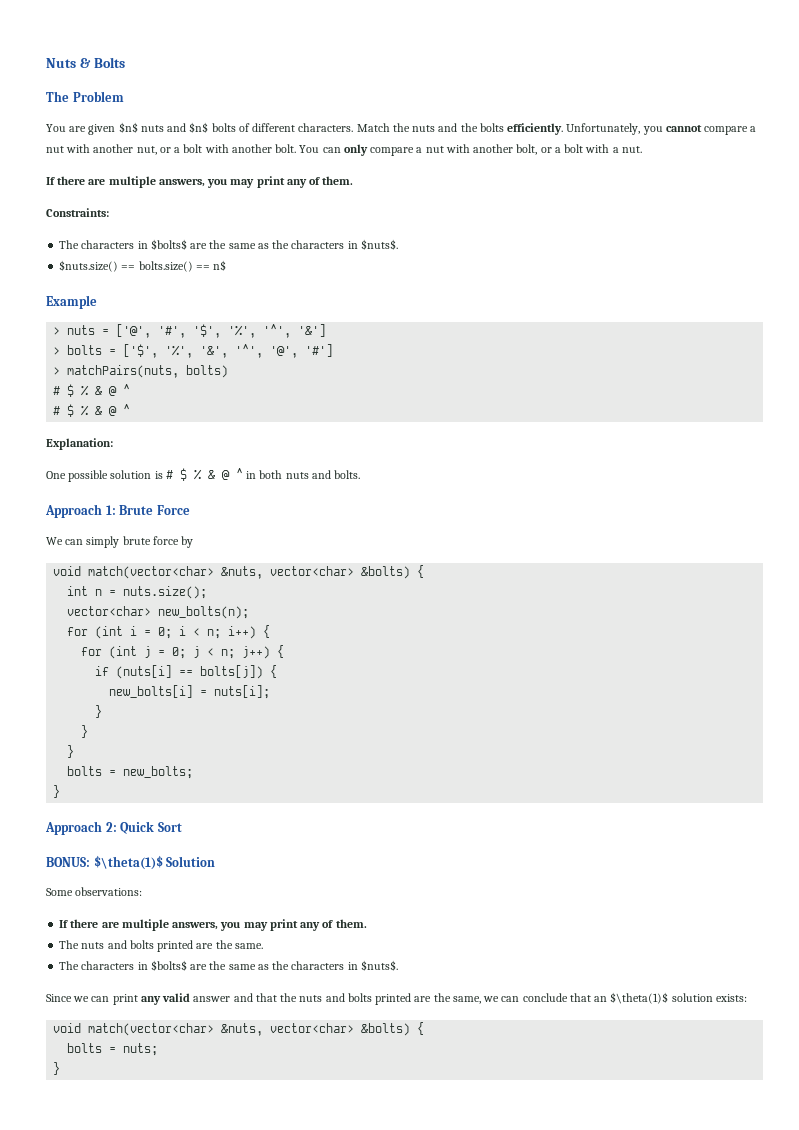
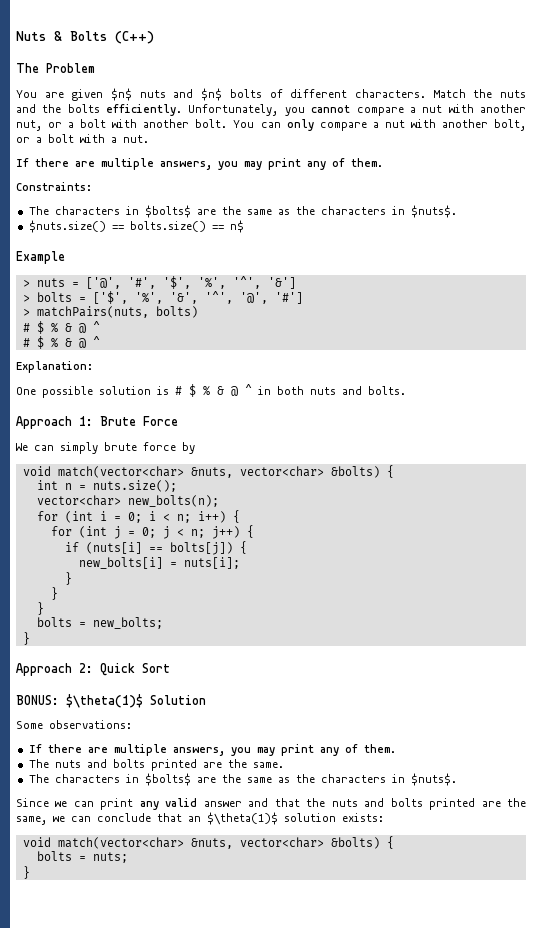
(125, 62) none -> [115,31,154,44] (C++)

